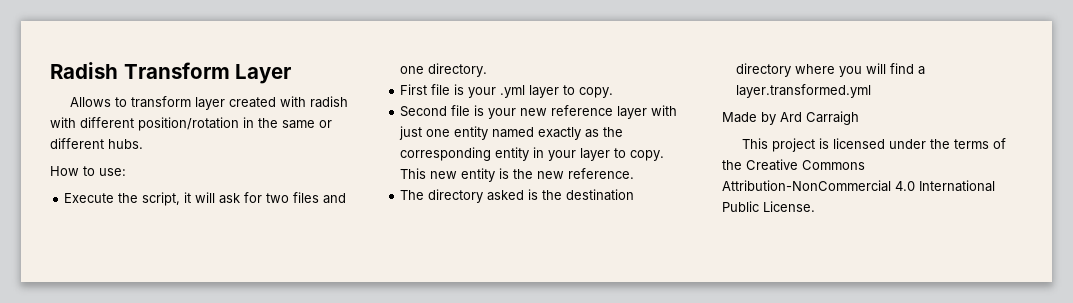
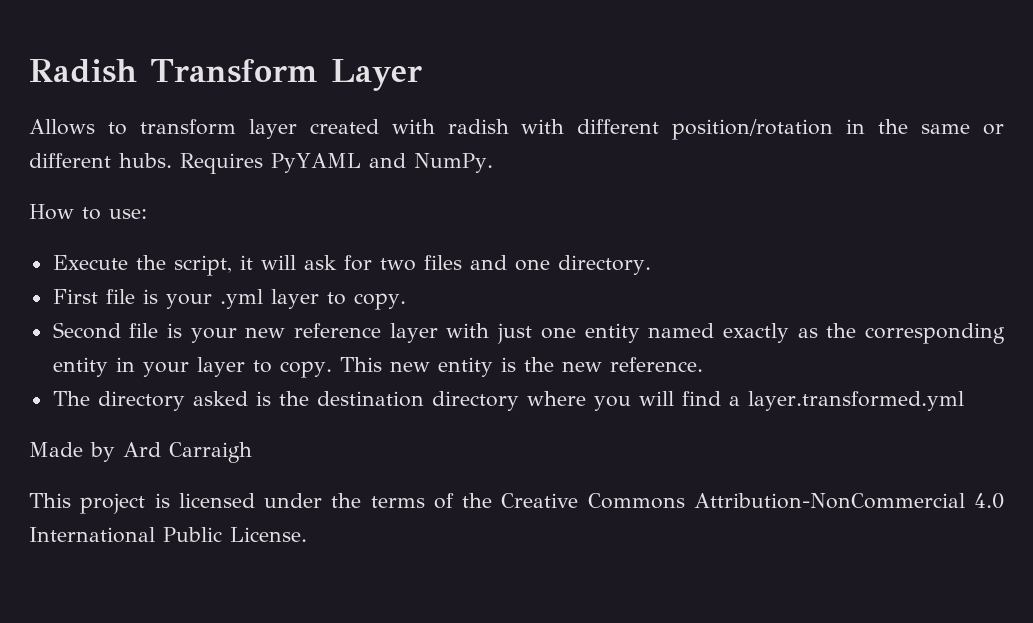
(143, 144) none -> [180,153,493,174] Requires PyYAML and NumPy.

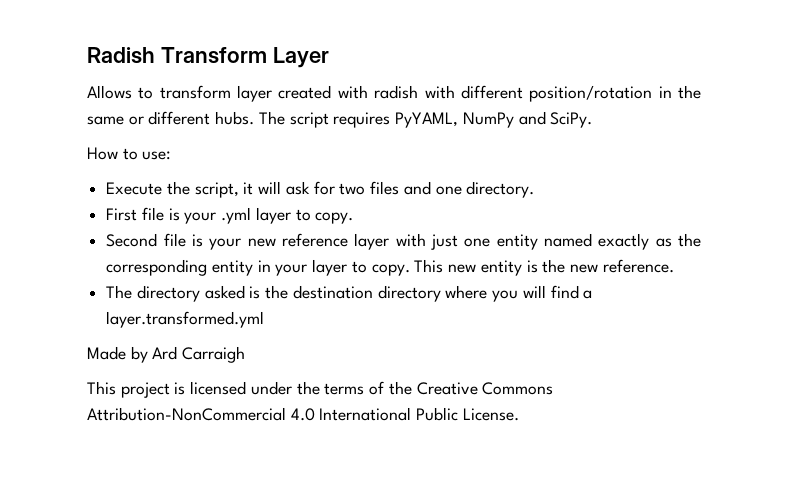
[180,153,493,174] Requires PyYAML and NumPy. -> [258,111,593,128] The script requires PyYAML, NumPy and SciPy.

